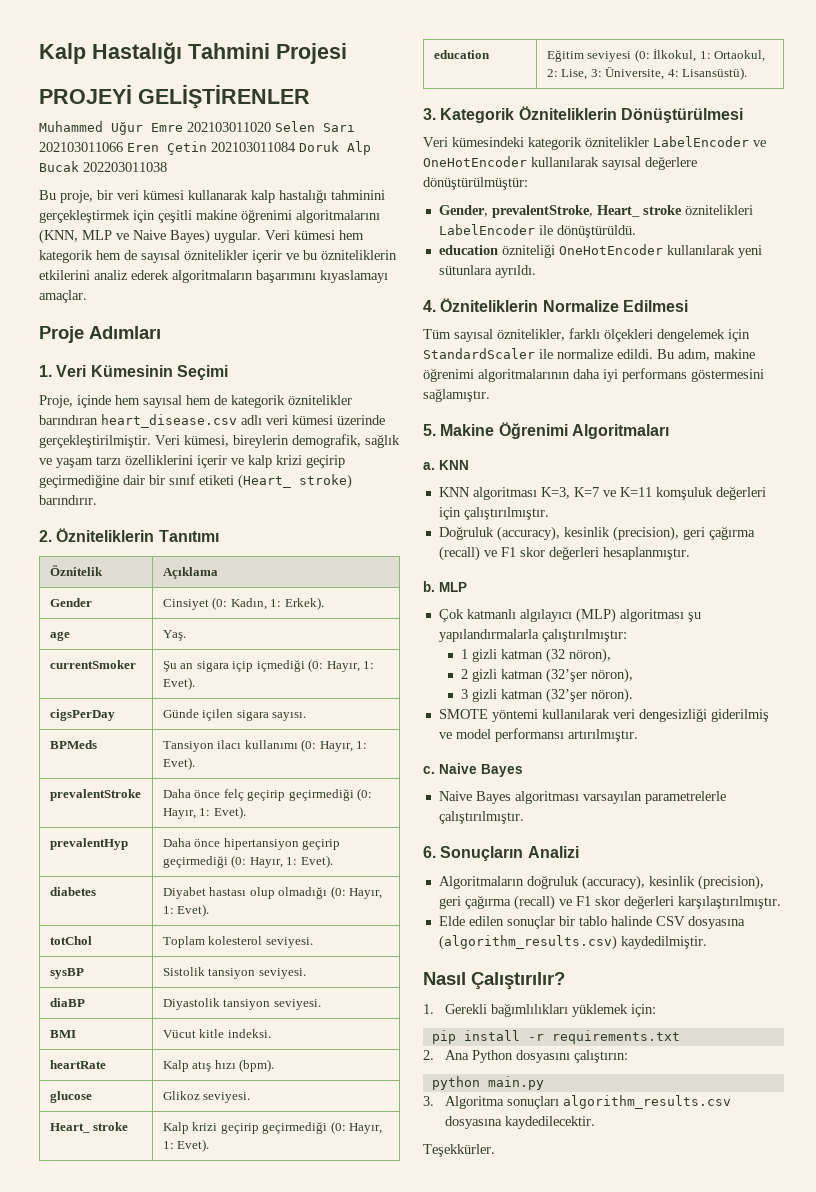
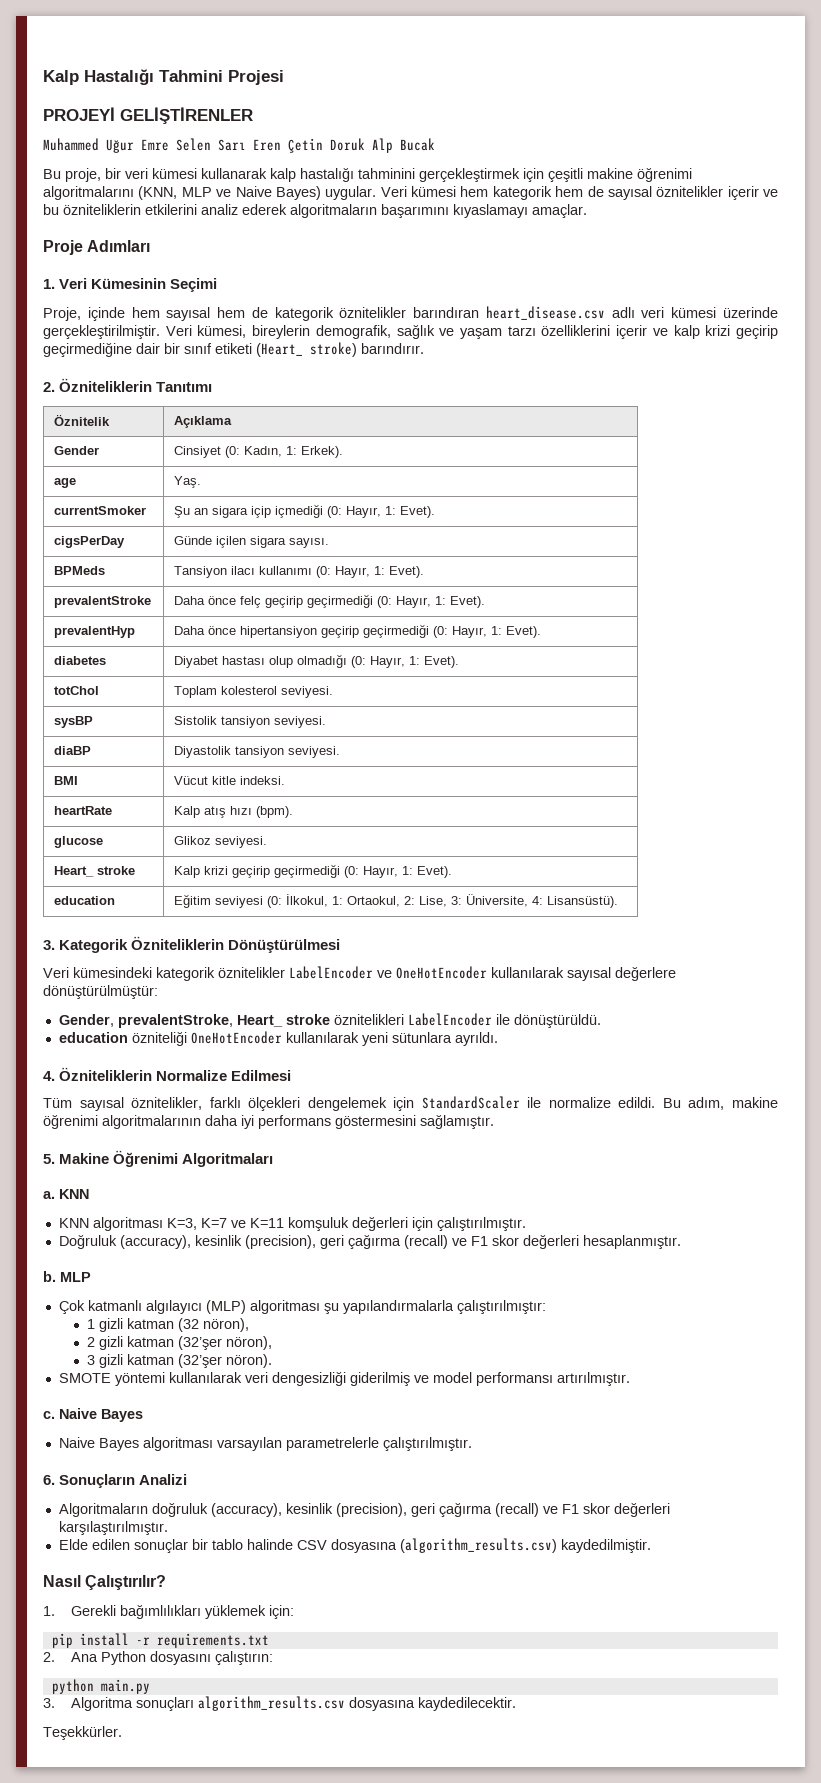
[187,122,271,132] 202103011020 -> (169, 145) none
[39,142,123,152] 202103011066 -> (246, 145) none
[211,142,296,152] 202103011084 -> (323, 145) none
[83,162,167,172] 202203011038 -> (435, 144) none

